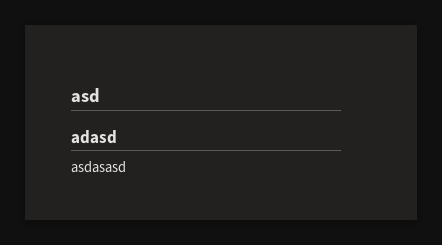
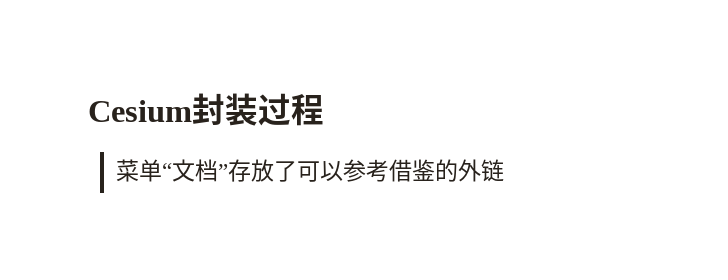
[71,88,100,103] [71,130,117,144] [71,161,126,173] asd // adasd // asdasasd -> [88,93,324,126] [116,159,505,182] Cesium封装过程 // 菜单“文档”存放了可以参考借鉴的外链

